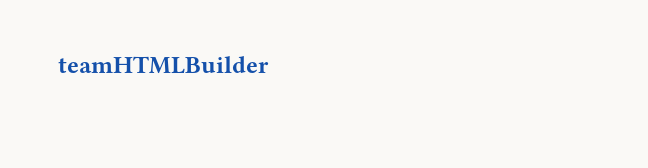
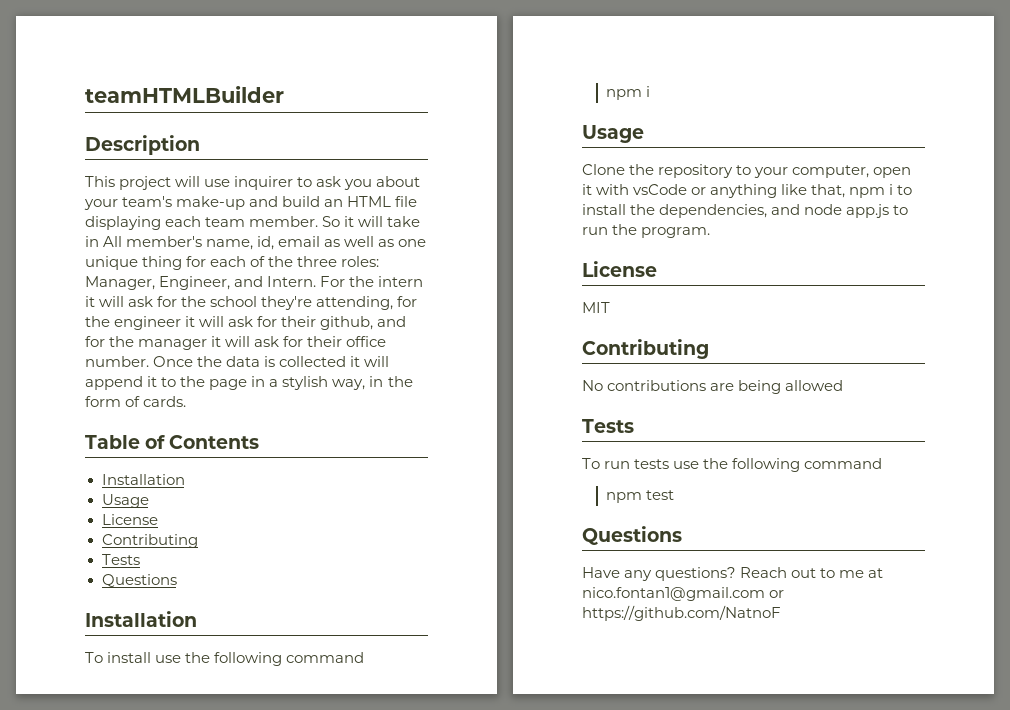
(269, 65) none -> [85,135,200,155] [85,176,421,190] [84,196,418,210] [85,216,421,230] [85,236,427,250] [85,256,380,270] [85,276,424,290] [85,296,418,310] [85,316,407,330] [85,336,387,350] [85,356,390,367] [85,376,413,390] [85,396,187,407] [85,435,260,449] [101,474,185,485] [101,494,149,508] [101,514,158,525] [101,534,198,548] [101,554,140,565] [101,574,177,587] [85,611,197,627] [85,652,365,666] [606,86,651,100] [582,125,644,143] [582,164,912,178] [582,184,913,198] [582,204,909,218] [582,224,711,238] [582,261,657,277] [582,302,610,313] [582,339,709,359] [582,380,844,394] [582,419,634,433] [582,458,883,472] [606,490,675,503] [582,526,682,545] [582,567,884,581] [582,587,785,601] [582,605,781,621] // Description // This project will use inquirer to ask you about your team's make-up and build an HTML file displaying each team member. So it will take in All member's name, id, email as well as one unique thing for each of the three roles: Manager, Engineer, and Intern. For the intern it will ask for the school they're attending, for the engineer it will ask for their github, and for the manager it will ask for their office number. Once the data is collected it will append it to the page in a stylish way, in the form of cards. // Table of Contents // Installation // Usage // License // Contributing // Tests // Questions // Installation // To install use the following command // npm i // Usage // Clone the repository to your computer, open it with vsCode or anything like that, npm i to install the dependencies, and node app.js to run the program. // License // MIT // Contributing // No contributions are being allowed // Tests // To run tests use the following command // npm test // Questions // Have any questions? Reach out to me at nico.fontan1@gmail.com or https://github.com/NatnoF

